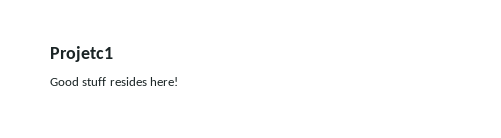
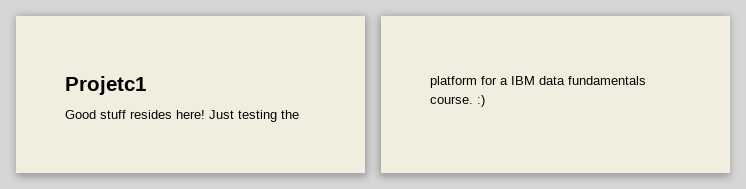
(179, 81) none -> [209,110,299,122] [430,76,646,88] [430,95,485,107] Just testing the platform for a IBM data fundamentals course. :)

